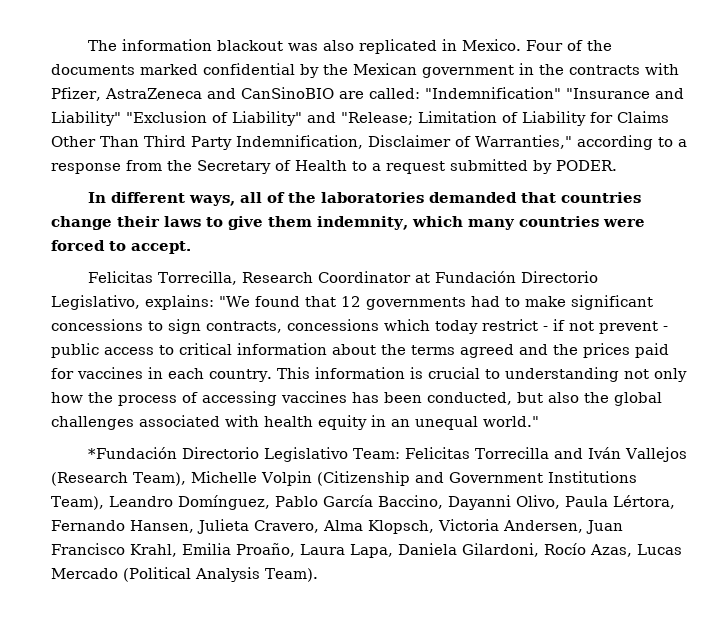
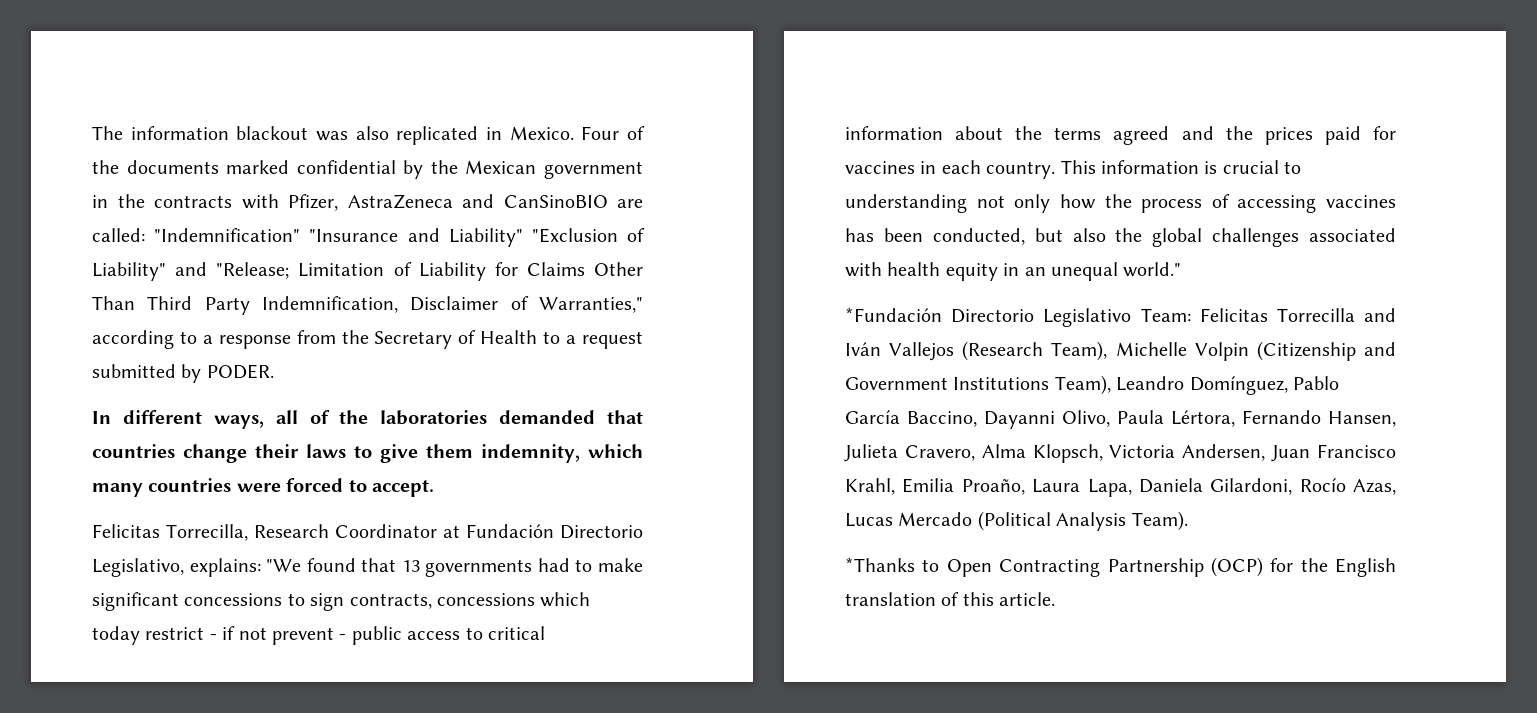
[340,296,361,307] 12 -> [401,560,420,572] 13
(318, 575) none -> [845,557,1396,577] [845,592,1056,606] // *Thanks to Open Contracting Partnership (OCP) for the English translation of this article.

